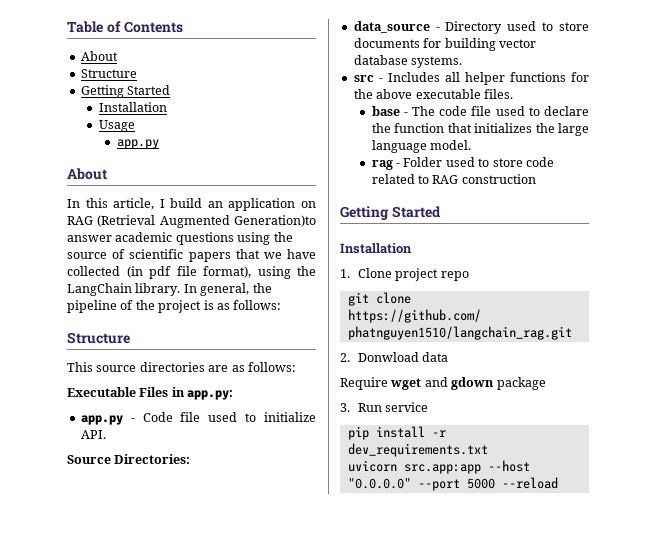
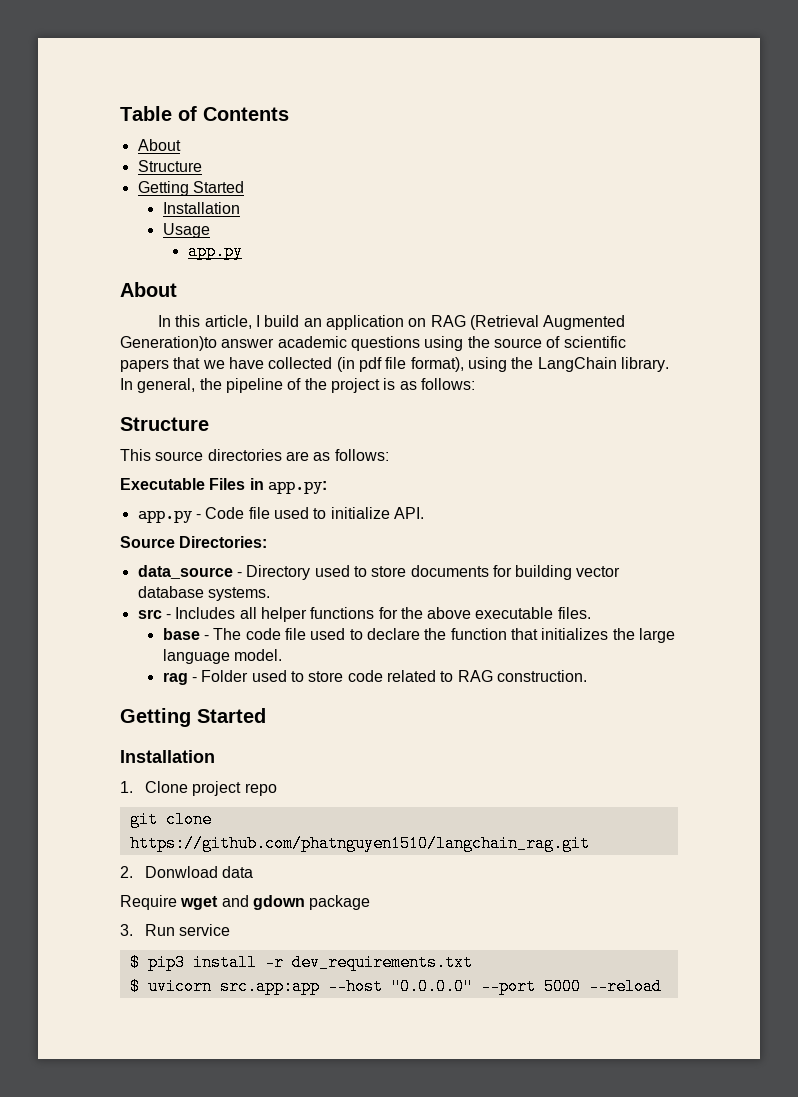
[461,174,536,184] construction -> [496,670,587,682] construction.
[347,426,369,440] pip -> [129,954,185,971] $ pip3
(488, 450) none -> [129,978,140,995] $

